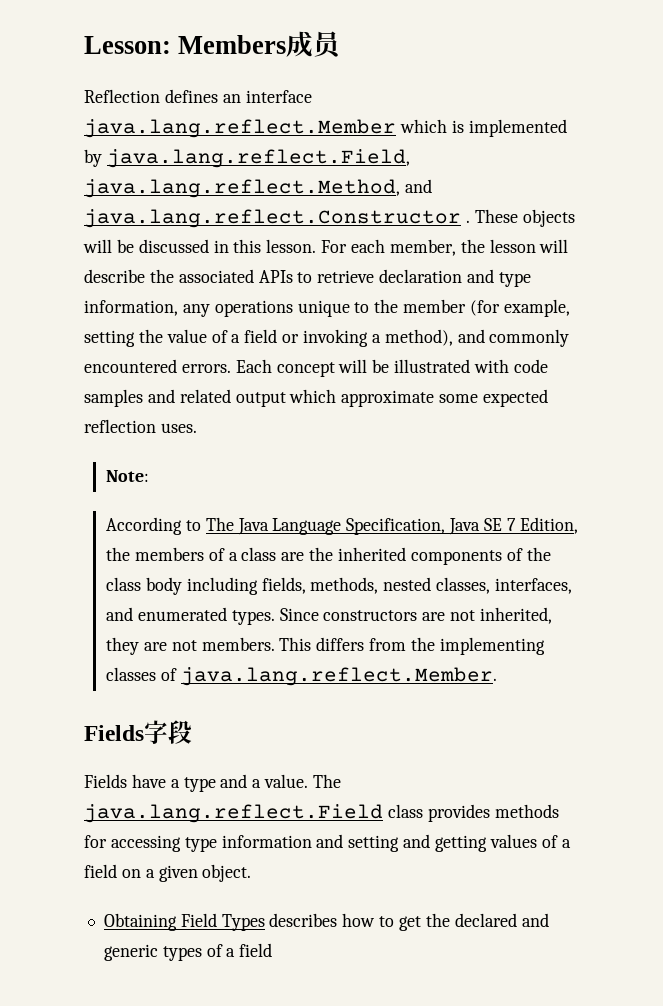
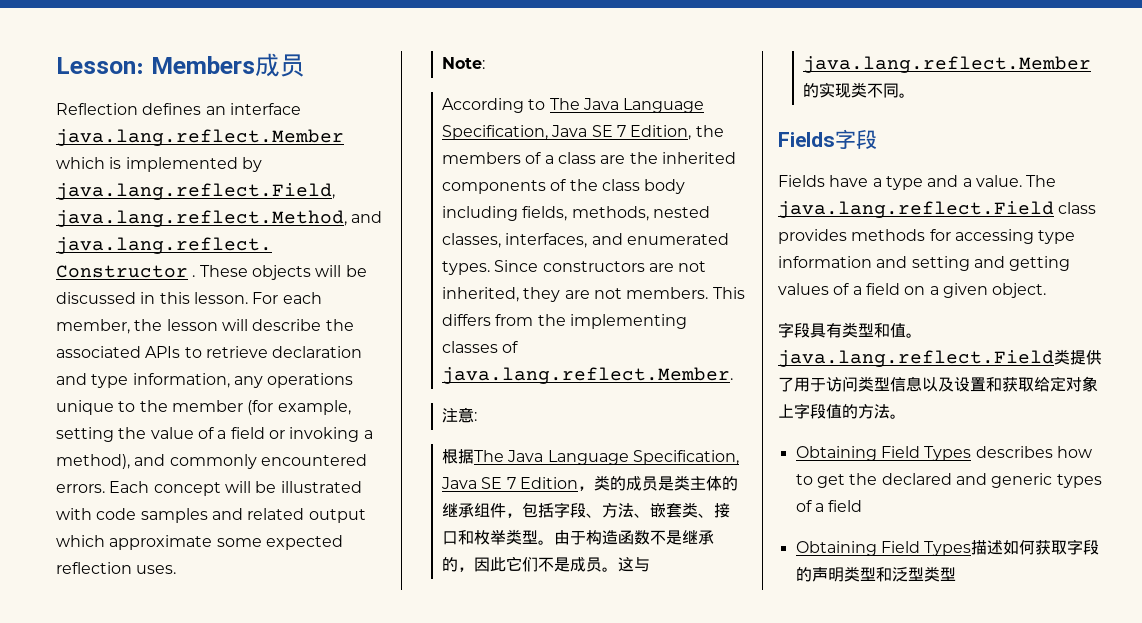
(497, 676) none -> [442,407,478,423] [442,449,740,465] [441,475,739,491] [442,502,731,518] [442,529,715,545] [442,556,651,572] [803,56,1092,73] [803,82,916,98] // 注意: // 根据The Java Language Specification, Java SE 7 Edition，类的成员是类主体的继承组件，包括字段、方法、嵌套类、接口和枚举类型。由于构造函数不是继承的，因此它们不是成员。这与java.lang.reflect.Member的实现类不同。
(252, 873) none -> [778,322,922,338] [778,349,1102,367] [778,376,1098,392] [778,403,906,419] // 字段具有类型和值。java.lang.reflect.Field类提供了用于访问类型信息以及设置和获取给定对象上字段值的方法。
(273, 950) none -> [795,539,1100,556] [795,566,956,582] // Obtaining Field Types描述如何获取字段的声明类型和泛型类型

